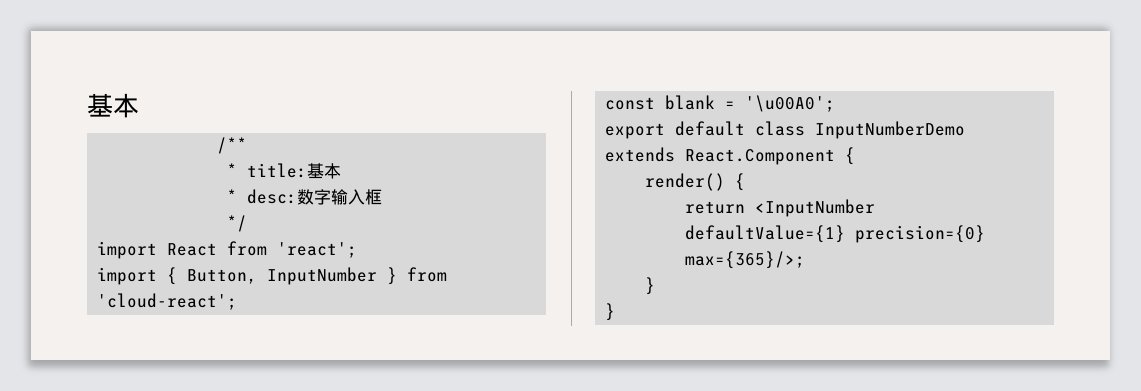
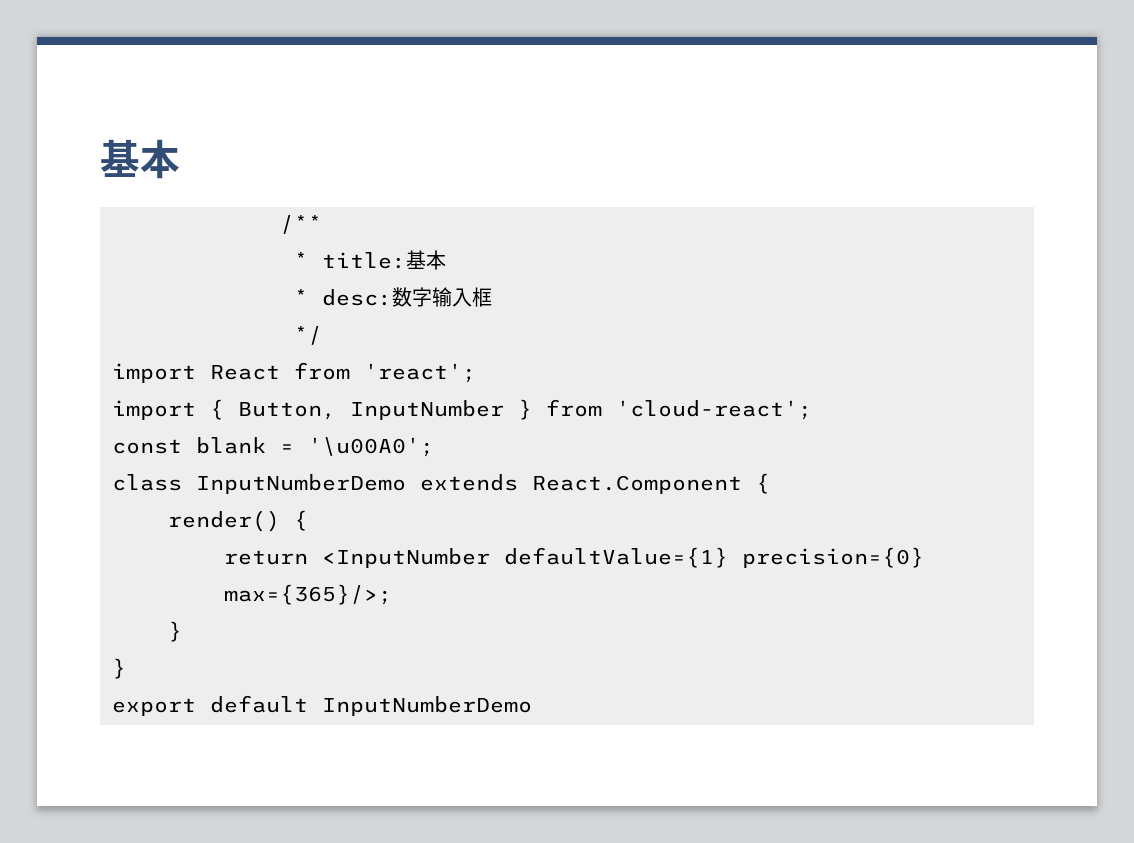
[605,121,746,139] export default -> (435, 447) none
(616, 312) none -> [112,695,533,716] // export default InputNumberDemo

